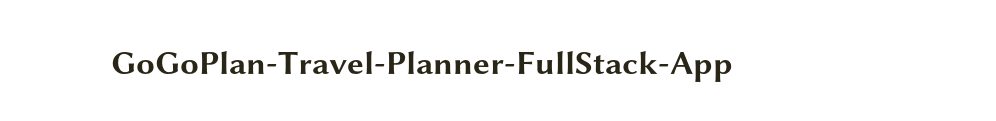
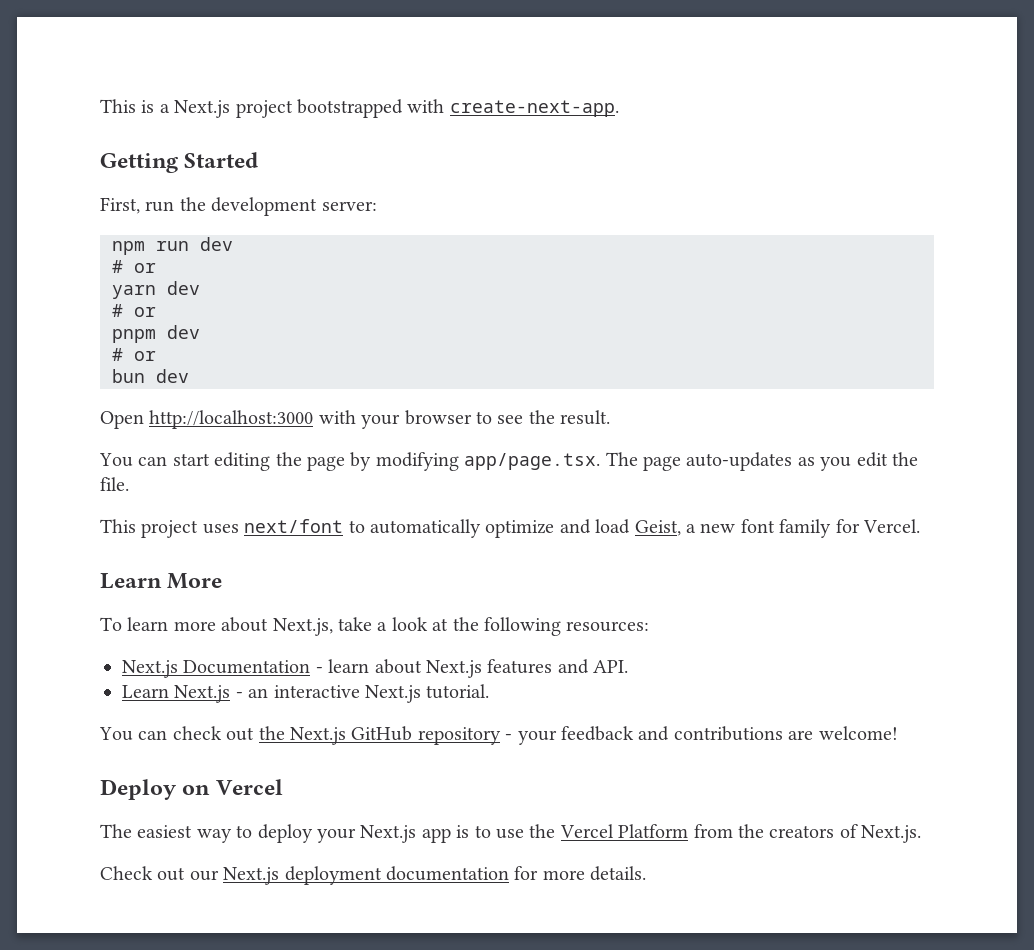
[111,51,733,82] GoGoPlan-Travel-Planner-FullStack-App -> [100,99,619,118] [100,152,259,173] [100,197,377,216] [112,237,233,255] [112,260,156,273] [112,281,200,299] [112,304,156,317] [112,325,200,343] [112,348,156,361] [112,369,189,383] [100,410,611,429] [99,452,918,471] [100,477,129,491] [100,519,920,538] [100,573,223,589] [100,617,650,636] [122,659,629,678] [122,684,490,703] [99,726,898,745] [100,779,283,800] [100,824,922,843] [100,866,647,885] This is a Next.js project bootstrapped with create-next-app. // Getting Started // First, run the development server: // npm run dev // # or // yarn dev // # or // pnpm dev // # or // bun dev // Open http://localhost:3000 with your browser to see the result. // You can start editing the page by modifying app/page.tsx. The page auto-updates as you edit the file. // This project uses next/font to automatically optimize and load Geist, a new font family for Vercel. // Learn More // To learn more about Next.js, take a look at the following resources: // Next.js Documentation - learn about Next.js features and API. // Learn Next.js - an interactive Next.js tutorial. // You can check out the Next.js GitHub repository - your feedback and contributions are welcome! // Deploy on Vercel // The easiest way to deploy your Next.js app is to use the Vercel Platform from the creators of Next.js. // Check out our Next.js deployment documentation for more details.

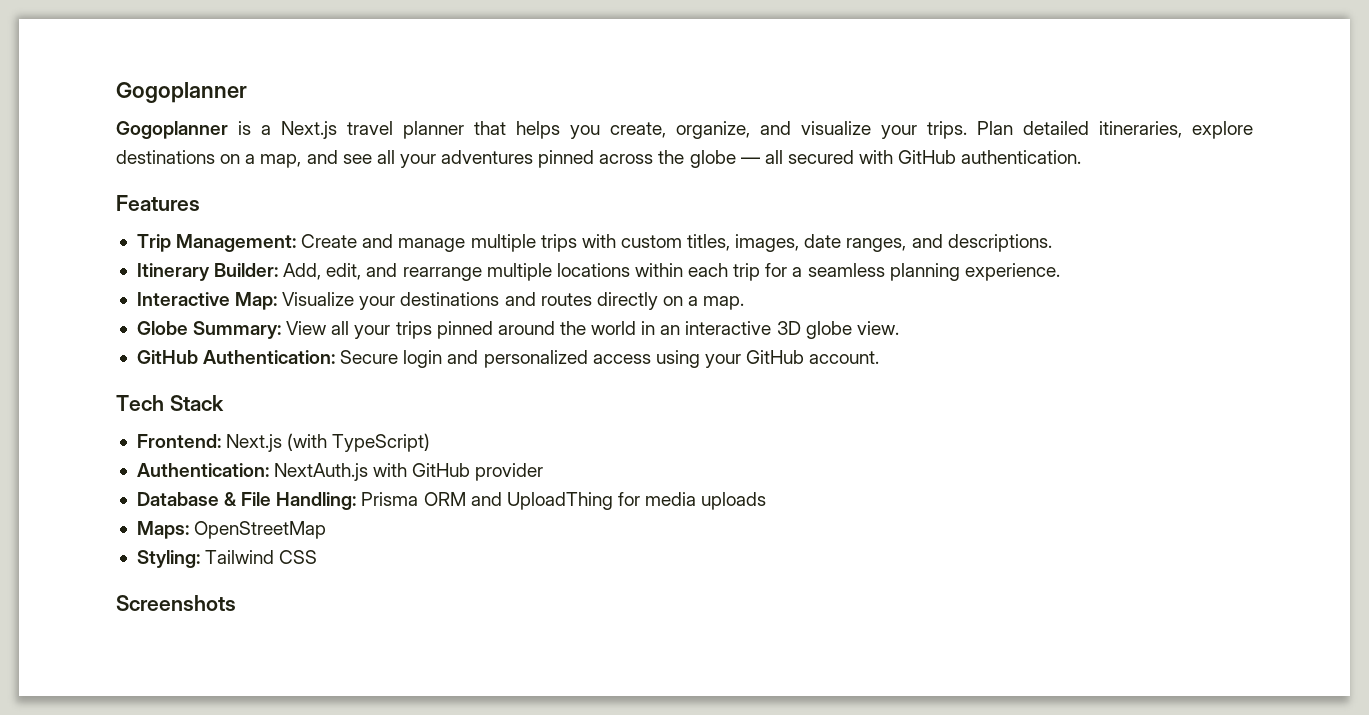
[100,99,136,113] This -> [116,82,247,103] [116,121,228,139] Gogoplanner // Gogoplanner
[235,99,619,118] [100,152,259,173] [100,197,377,216] [112,237,233,255] [112,260,156,273] [112,281,200,299] [112,304,156,317] [112,325,200,343] [112,348,156,361] [112,369,189,383] [100,410,611,429] [99,452,918,471] [100,477,129,491] [100,519,920,538] [100,573,223,589] [100,617,650,636] [122,659,629,678] [122,684,490,703] [99,726,898,745] [100,779,283,800] [100,824,922,843] [100,866,647,885] project bootstrapped with create-next-app. // Getting Started // First, run the development server: // npm run dev // # or // yarn dev // # or // pnpm dev // # or // bun dev // Open http://localhost:3000 with your browser to see the result. // You can start editing the page by modifying app/page.tsx. The page auto-updates as you edit the file. // This project uses next/font to automatically optimize and load Geist, a new font family for Vercel. // Learn More // To learn more about Next.js, take a look at the following resources: // Next.js Documentation - learn about Next.js features and API. // Learn Next.js - an interactive Next.js tutorial. // You can check out the Next.js GitHub repository - your feedback and contributions are welcome! // Deploy on Vercel // The easiest way to deploy your Next.js app is to use the Vercel Platform from the creators of Next.js. // Check out our Next.js deployment documentation for more details. -> [347,121,1253,139] [116,150,1082,168] [116,195,200,211] [136,234,1052,252] [136,263,1060,281] [136,292,745,310] [136,321,899,339] [136,350,880,368] [116,395,224,411] [136,433,431,452] [136,463,544,481] [136,492,767,510] [136,521,327,539] [136,550,318,568] [116,595,236,611] travel planner that helps you create, organize, and visualize your trips. Plan detailed itineraries, explore destinations on a map, and see all your adventures pinned across the globe — all secured with GitHub authentication. // Features // Trip Management: Create and manage multiple trips with custom titles, images, date ranges, and descriptions. // Itinerary Builder: Add, edit, and rearrange multiple locations within each trip for a seamless planning experience. // Interactive Map: Visualize your destinations and routes directly on a map. // Globe Summary: View all your trips pinned around the world in an interactive 3D globe view. // GitHub Authentication: Secure login and personalized access using your GitHub account. // Tech Stack // Frontend: Next.js (with TypeScript) // Authentication: NextAuth.js with GitHub provider // Database & File Handling: Prisma ORM and UploadThing for media uploads // Maps: OpenStreetMap // Styling: Tailwind CSS // Screenshots

